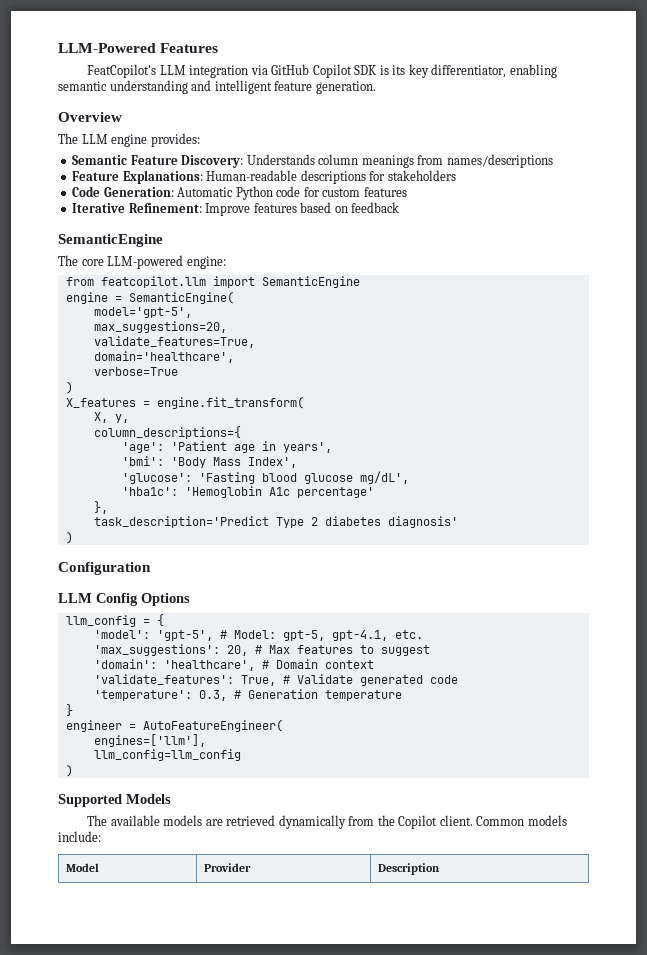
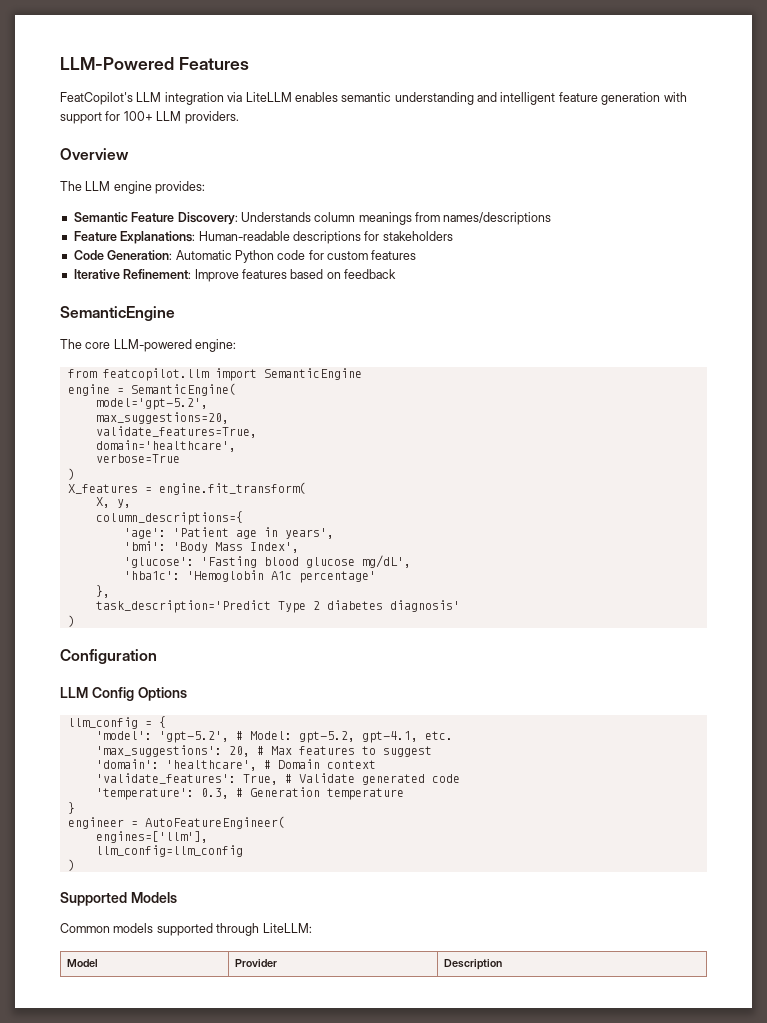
[271,64,557,78] GitHub Copilot SDK is its key differentiator, enabling -> [245,92,338,102] LiteLLM enables
[315,81,376,94] generation. -> [601,92,687,105] [60,111,239,124] generation with support for 100+ LLM providers.
[93,307,192,318] model='gpt-5', -> [95,398,208,410] model='gpt-5.2',
[156,630,213,641] 'gpt-5', -> [158,731,229,743] 'gpt-5.2',
[282,630,325,641] gpt-5, -> [298,731,355,743] gpt-5.2,
[87,815,567,829] [58,831,101,842] The available models are retrieved dynamically from the Copilot client. Common models include: -> [60,923,312,936] Common models supported through LiteLLM:

